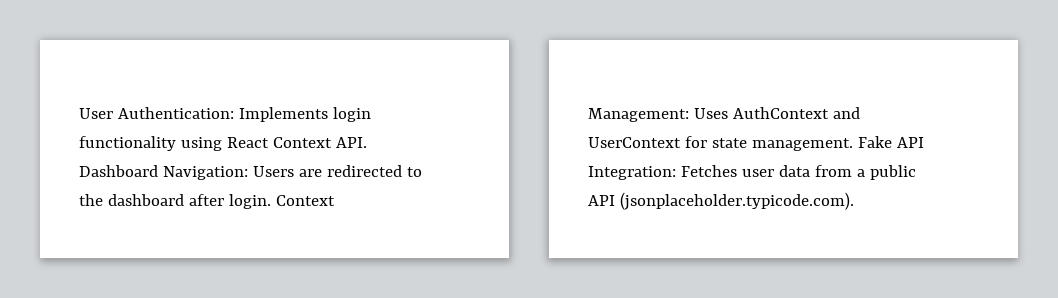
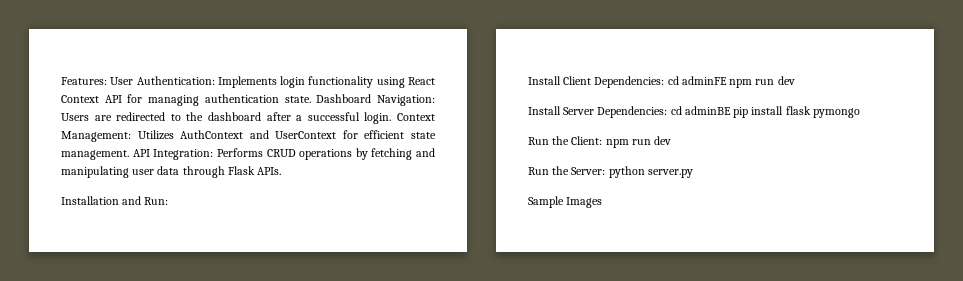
(79, 113) none -> [61,77,107,85] Features:
[335,137,367,148] API. -> [104,94,311,106] API for managing authentication state.
(224, 200) none -> [296,112,360,121] a successful
[693,108,728,119] Uses -> [137,130,174,140] Utilizes
(707, 142) none -> [364,130,405,139] efficient
[857,136,892,148] Fake -> (129, 155) none
[680,165,916,180] [588,192,854,210] Fetches user data from a public API (jsonplaceholder.typicode.com). -> [216,148,435,160] [61,166,282,178] [61,196,169,205] [528,76,795,88] [528,106,860,118] [528,136,672,148] [528,166,693,178] [528,196,603,208] Performs CRUD operations by fetching and manipulating user data through Flask APIs. // Installation and Run: // Install Client Dependencies: cd adminFE npm run dev // Install Server Dependencies: cd adminBE pip install flask pymongo // Run the Client: npm run dev // Run the Server: python server.py // Sample Images

